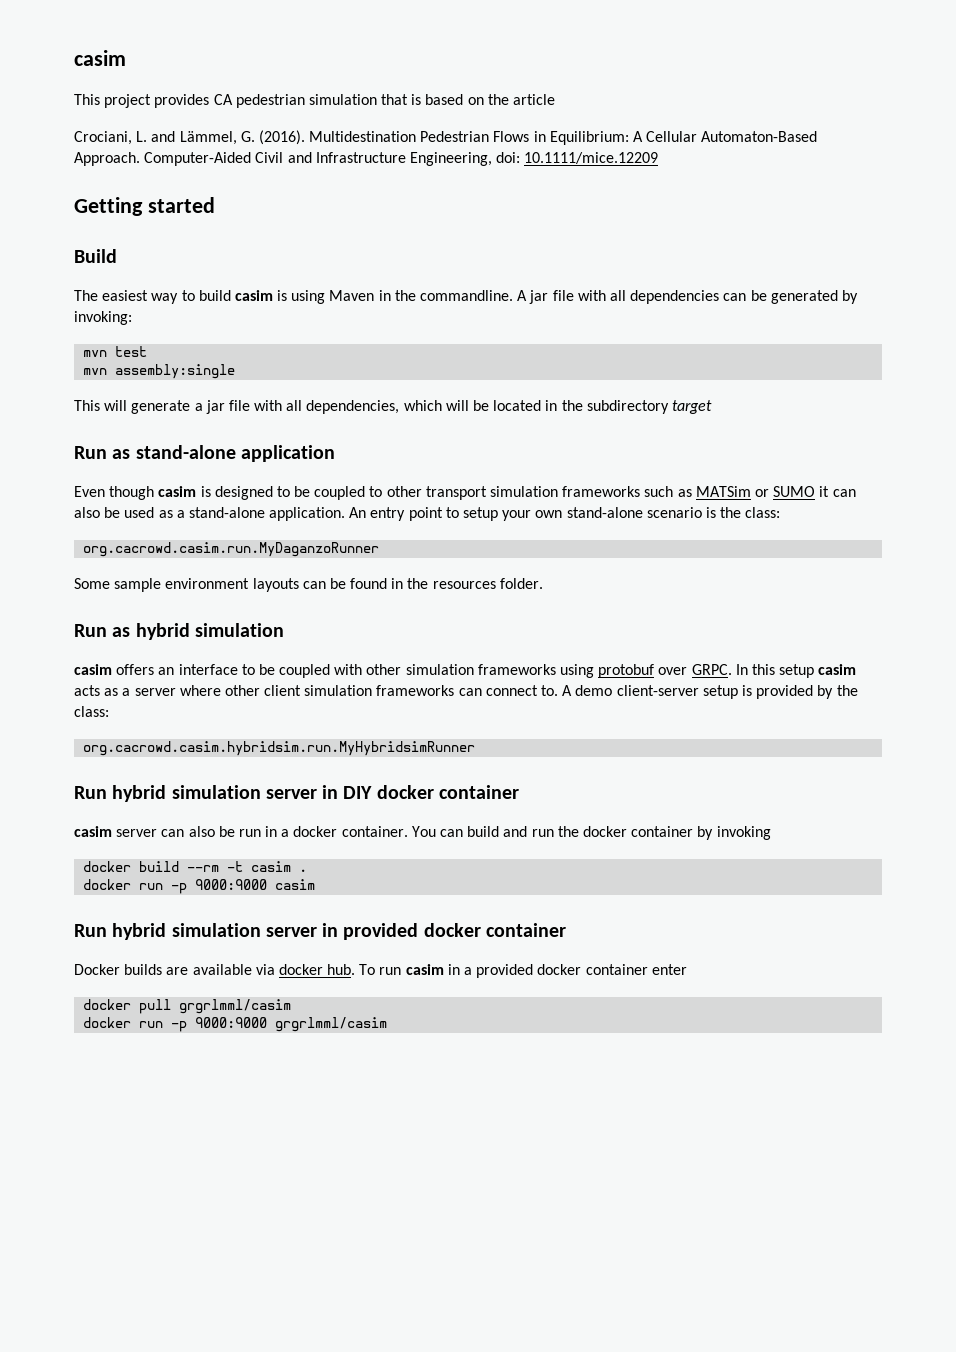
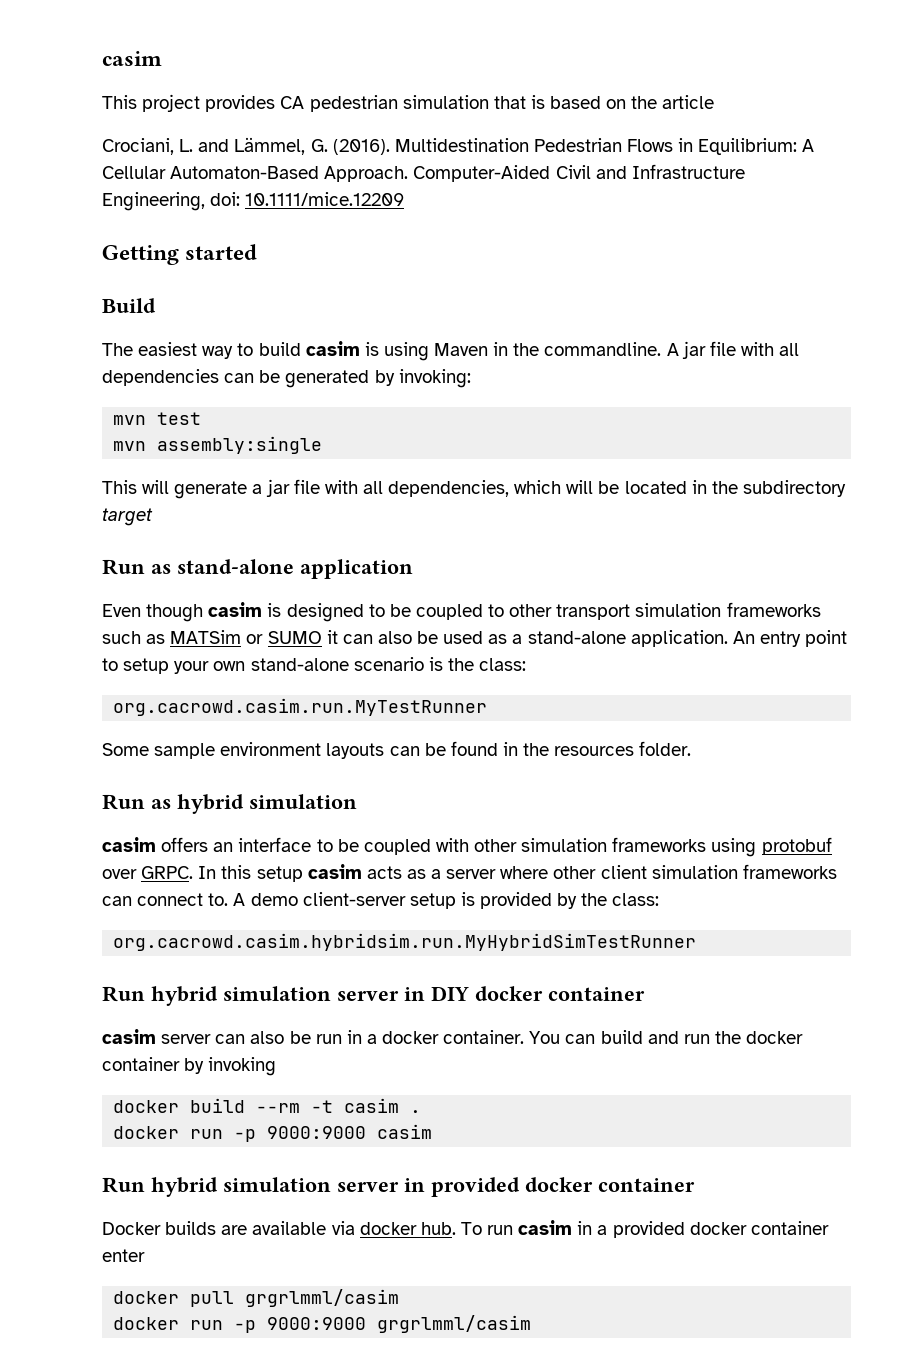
[83,542,380,557] org.cacrowd.casim.run.MyDaganzoRunner -> [113,698,488,716] org.cacrowd.casim.run.MyTestRunner
[83,741,476,756] org.cacrowd.casim.hybridsim.run.MyHybridsimRunner -> [113,933,697,951] org.cacrowd.casim.hybridsim.run.MyHybridSimTestRunner

